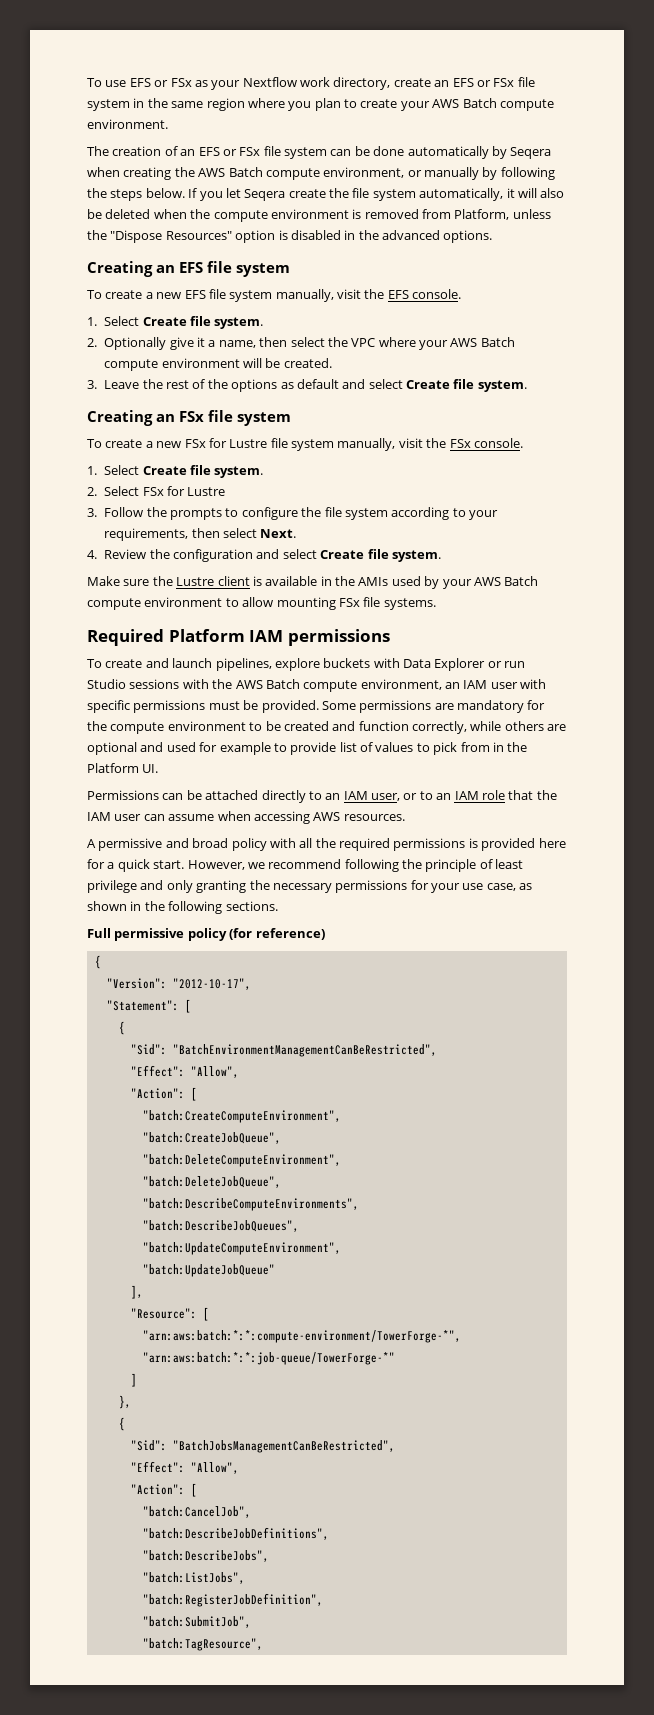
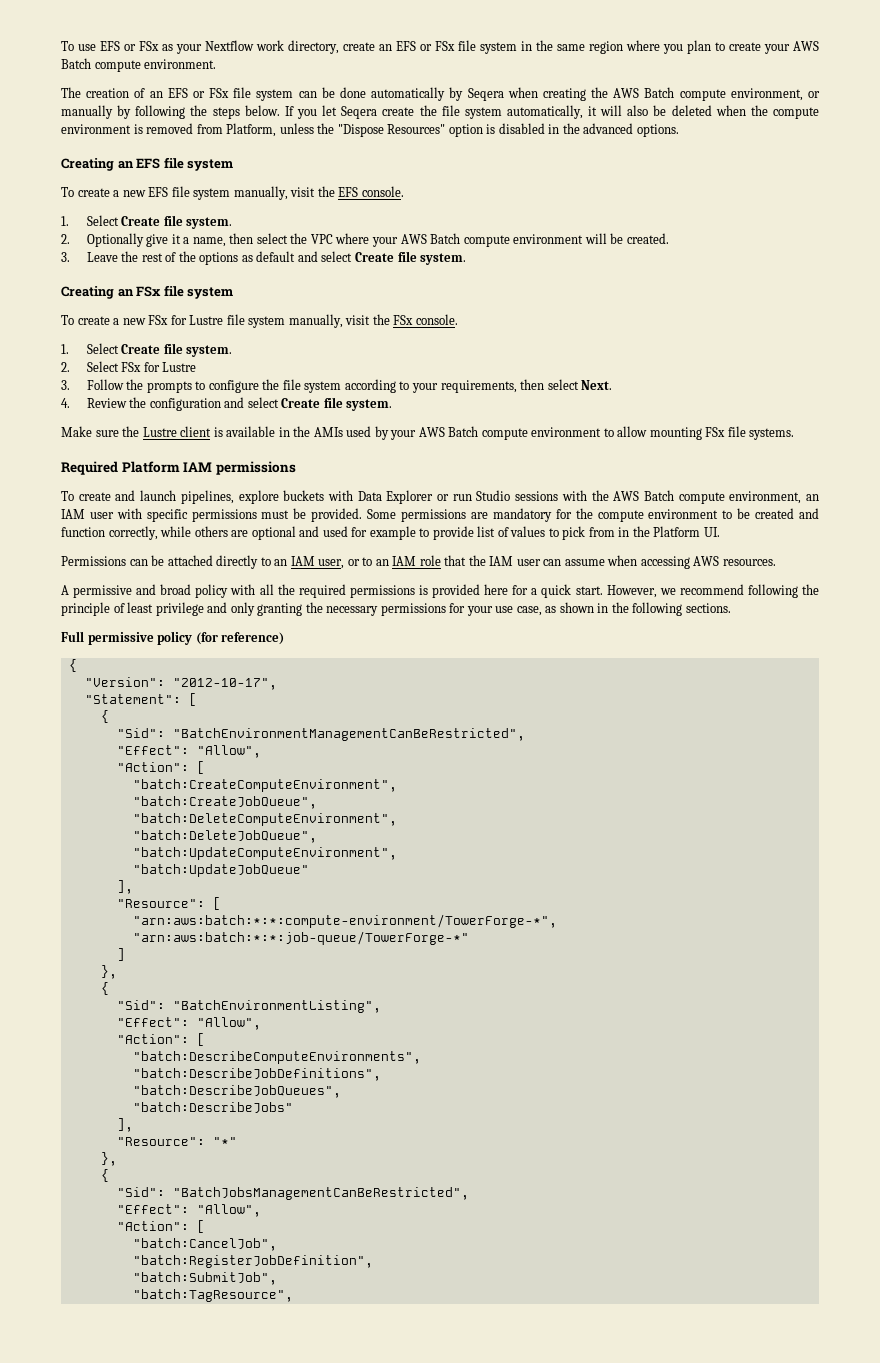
[142,1198,359,1211] [142,1220,299,1232] // "batch:DescribeComputeEnvironments", // "batch:DescribeJobQueues", -> (317, 836) none
(125, 1424) none -> [116,1000,381,1013] [116,1017,261,1030] [116,1033,205,1046] [132,1051,421,1064] [132,1068,381,1081] [132,1085,341,1098] [132,1102,293,1113] [116,1118,133,1132] [116,1137,237,1146] [100,1152,117,1166] [100,1169,109,1182] // "Sid": "BatchEnvironmentListing", // "Effect": "Allow", // "Action": [ // "batch:DescribeComputeEnvironments", // "batch:DescribeJobDefinitions", // "batch:DescribeJobQueues", // "batch:DescribeJobs" // ], // "Resource": "*" // }, // {
[142,1527,329,1540] [142,1550,269,1562] [142,1572,245,1584] // "batch:DescribeJobDefinitions", // "batch:DescribeJobs", // "batch:ListJobs", -> (277, 1244) none

